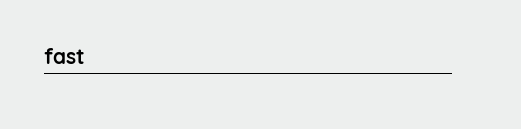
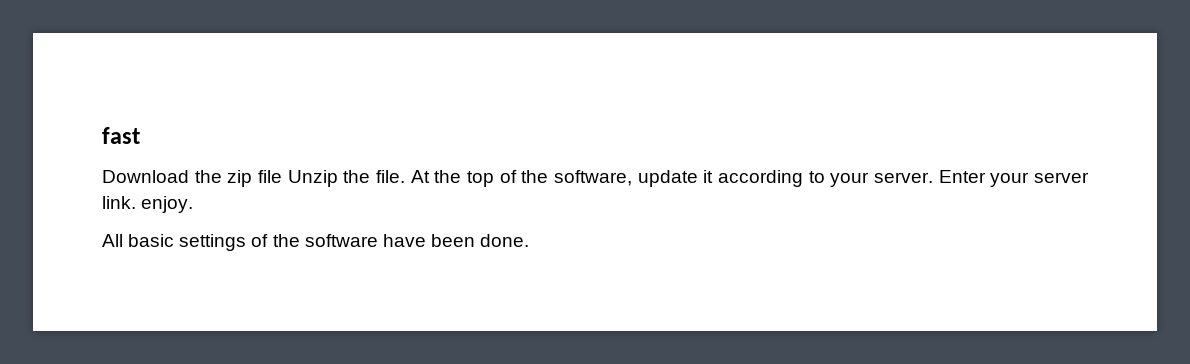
(85, 56) none -> [102,170,1089,187] [102,196,194,213] [102,234,530,251] // Download the zip file Unzip the file. At the top of the software, update it according to your server. Enter your server link. enjoy. // All basic settings of the software have been done.

